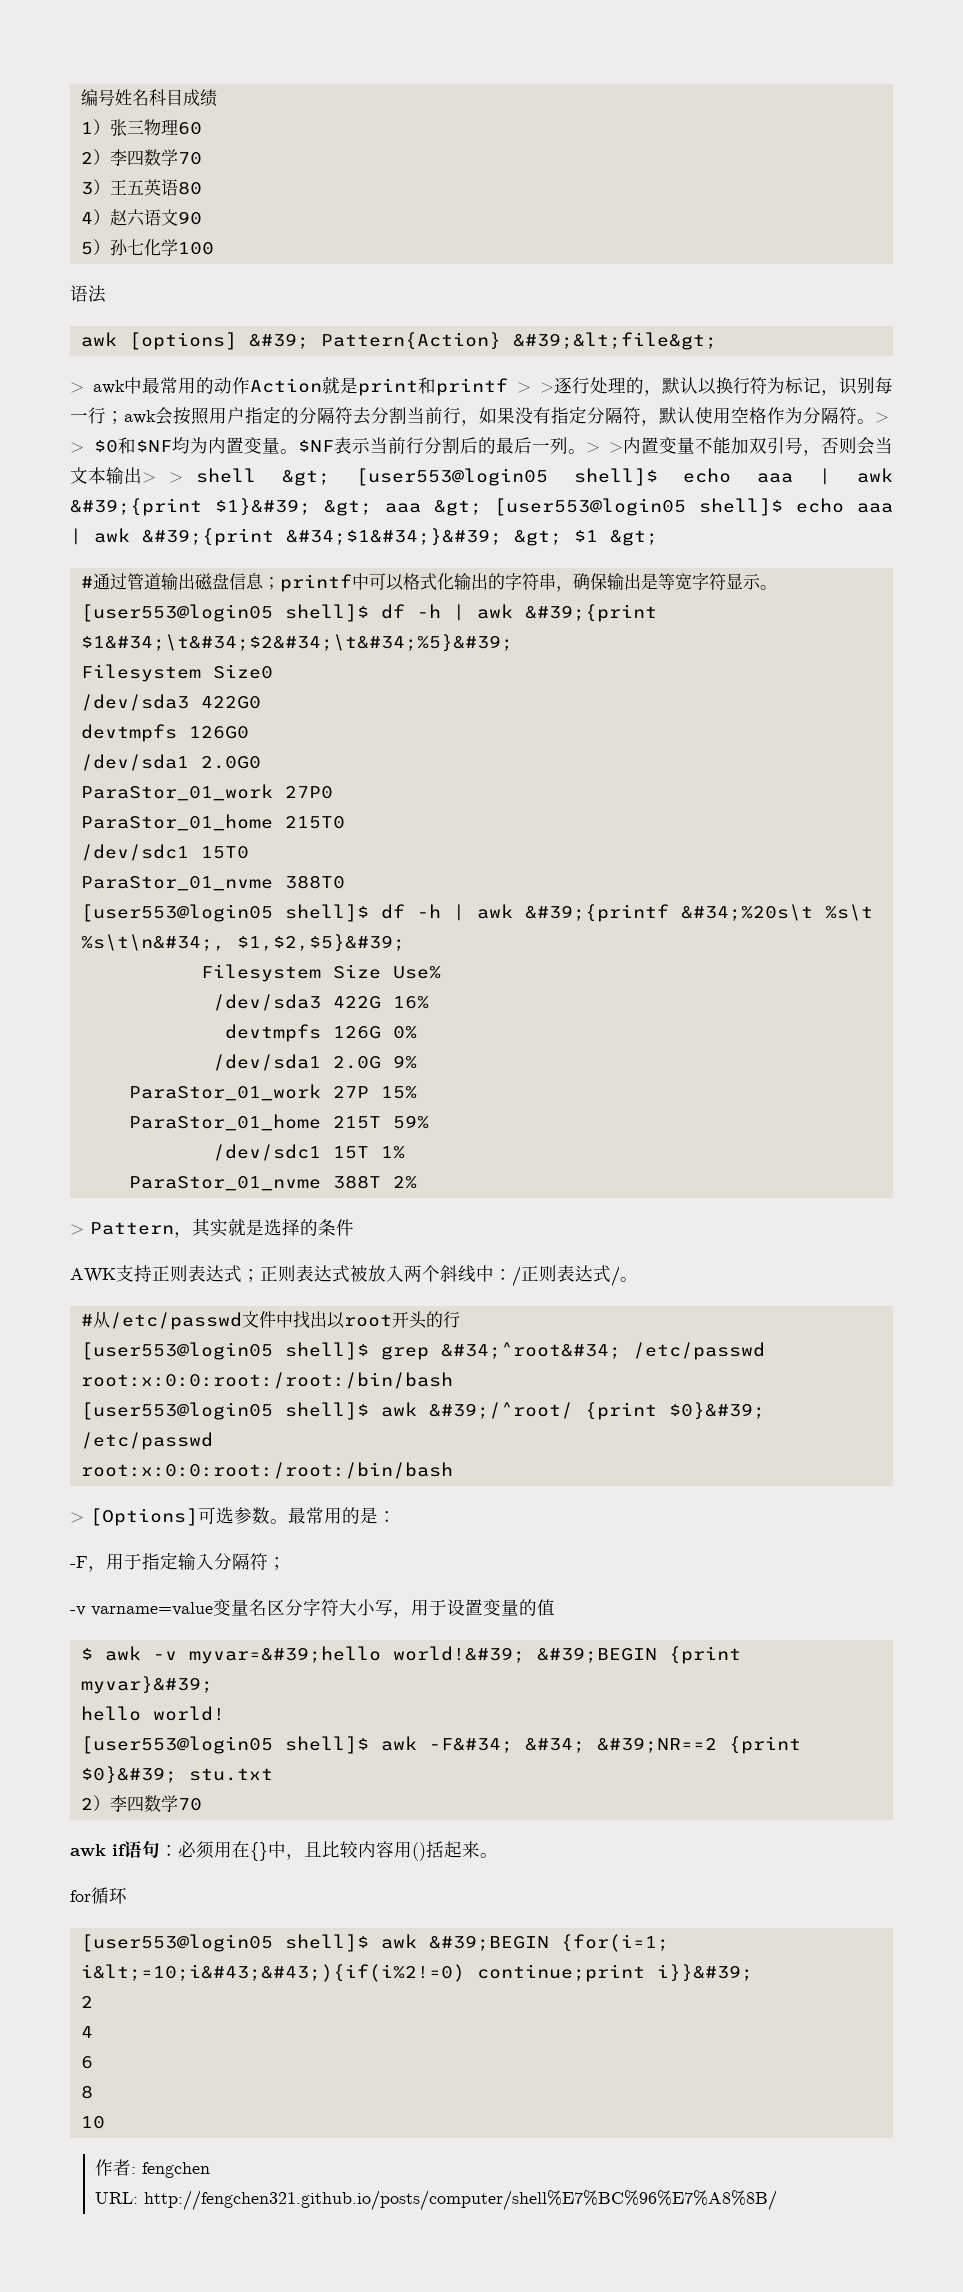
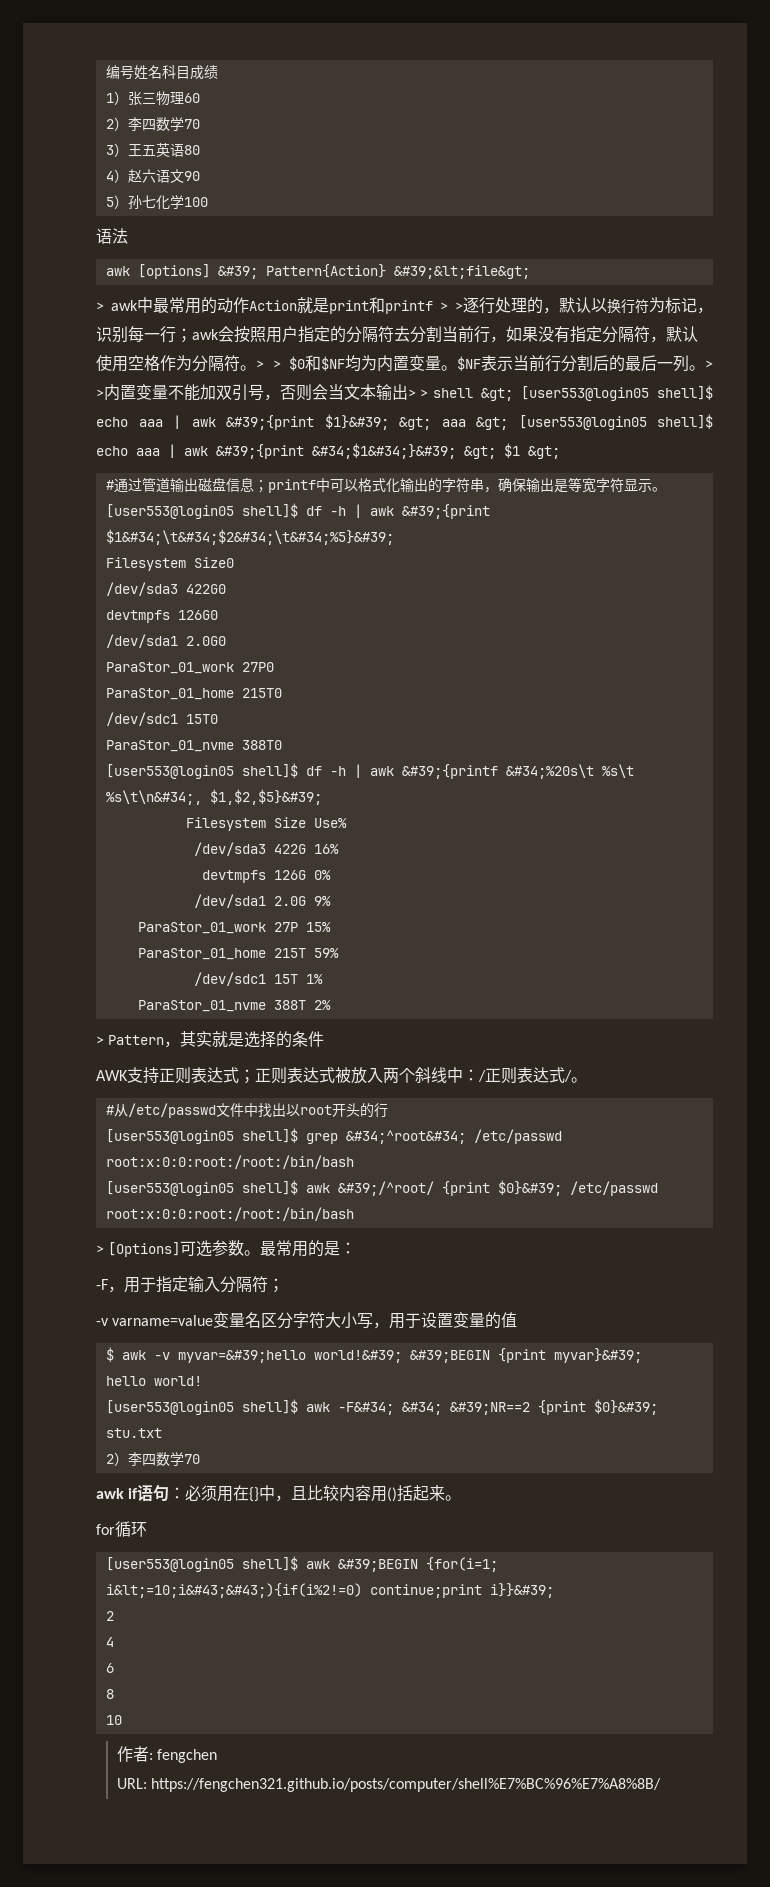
[143,2190,777,2211] http://fengchen321.github.io/posts/computer/shell%E7%BC%96%E7%A8%8B/ -> [151,1778,662,1792] https://fengchen321.github.io/posts/computer/shell%E7%BC%96%E7%A8%8B/

